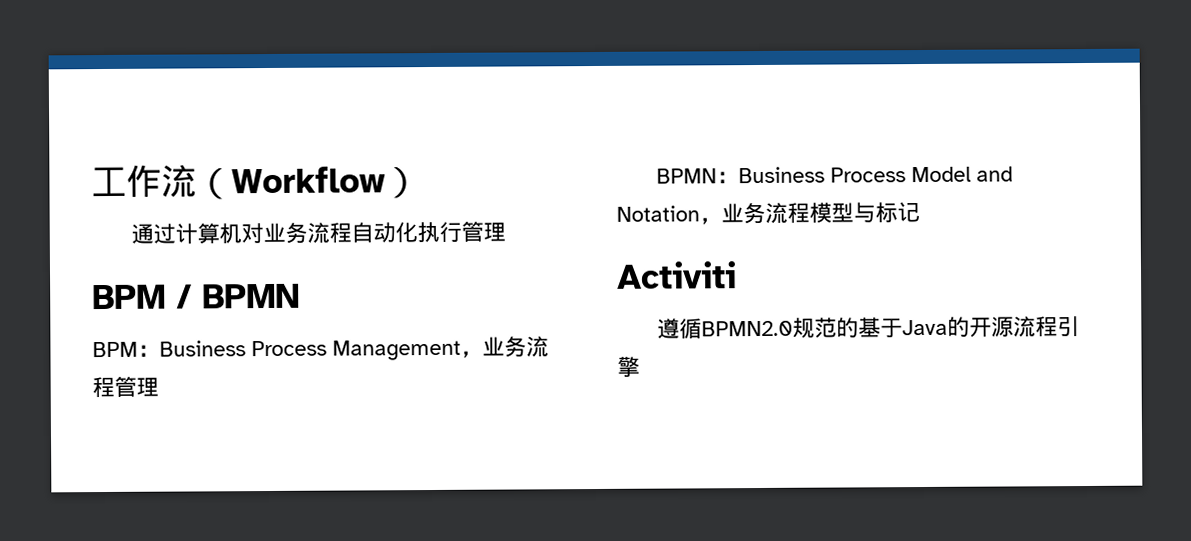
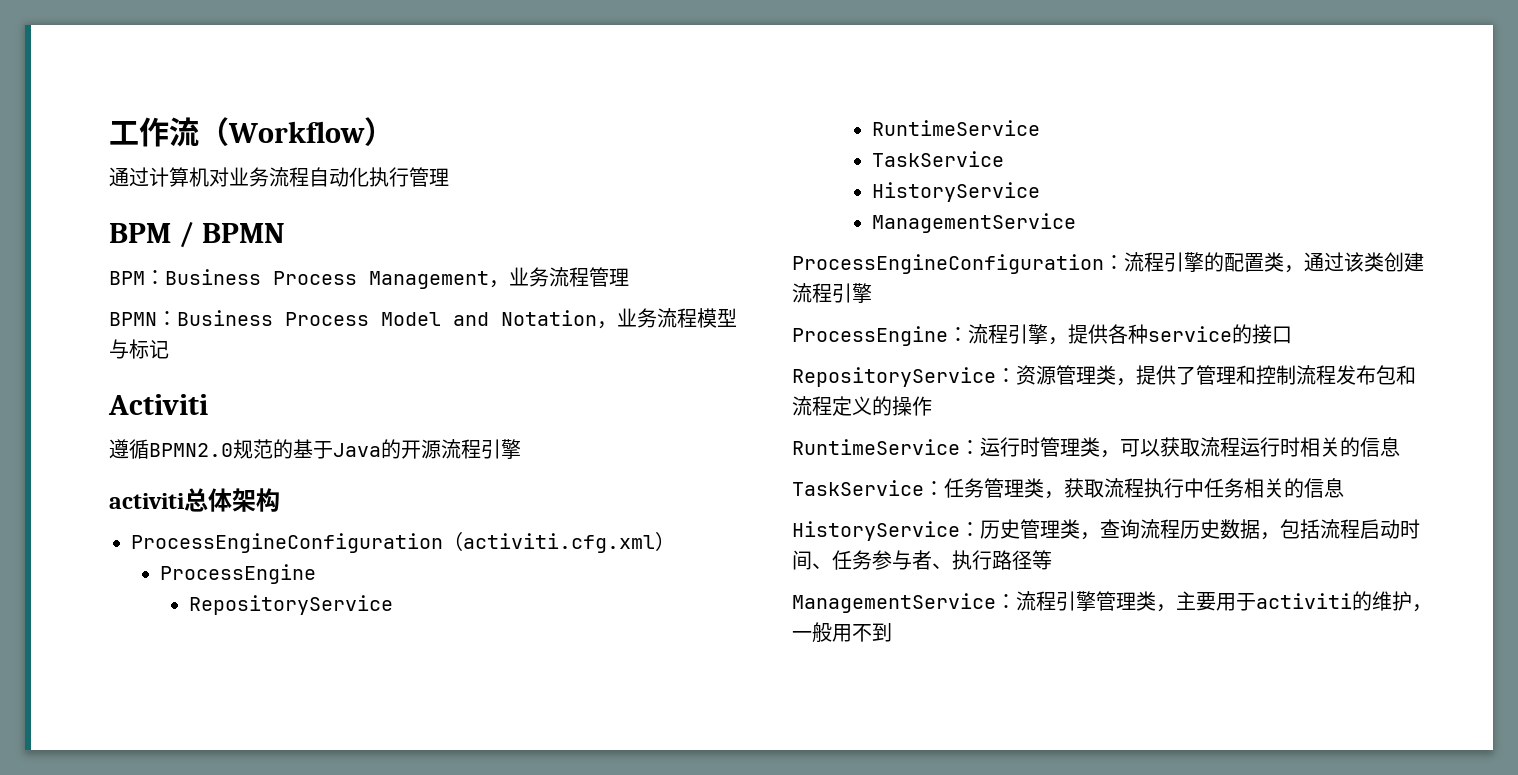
(640, 366) none -> [109,488,280,512] [131,531,675,553] [160,564,317,584] [189,595,394,615] [872,120,1041,136] [872,151,1005,167] [872,182,1041,202] [872,213,1077,233] [792,252,1424,274] [792,283,872,303] [792,324,1292,346] [792,365,1416,387] [792,396,932,416] [792,437,1400,458] [792,478,1344,499] [792,519,1420,541] [792,550,1052,570] [792,591,1432,613] [792,622,892,642] // activiti总体架构 // ProcessEngineConfiguration（activiti.cfg.xml） // ProcessEngine // RepositoryService // RuntimeService // TaskService // HistoryService // ManagementService // ProcessEngineConfiguration：流程引擎的配置类，通过该类创建流程引擎 // ProcessEngine：流程引擎，提供各种service的接口 // RepositoryService：资源管理类，提供了管理和控制流程发布包和流程定义的操作 // RuntimeService：运行时管理类，可以获取流程运行时相关的信息 // TaskService：任务管理类，获取流程执行中任务相关的信息 // HistoryService：历史管理类，查询流程历史数据，包括流程启动时间、任务参与者、执行路径等 // ManagementService：流程引擎管理类，主要用于activiti的维护，一般用不到

